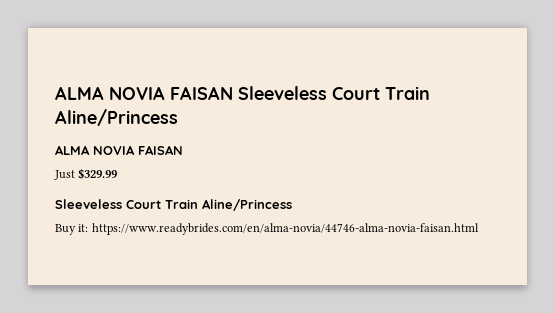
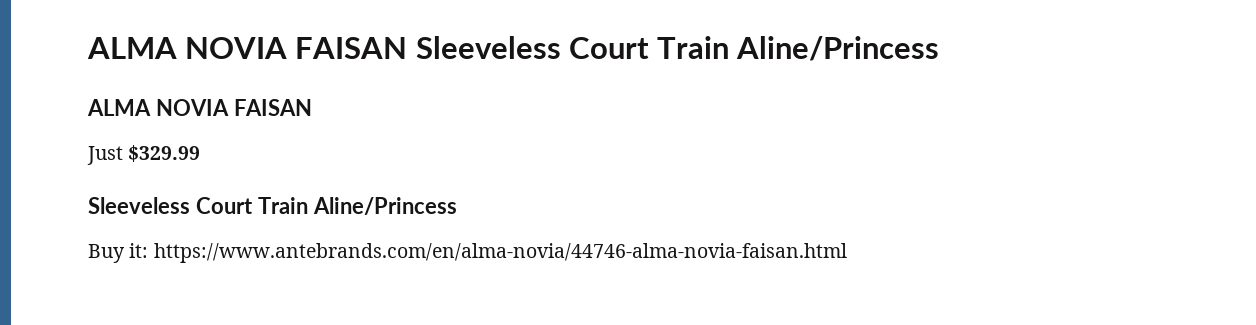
[91,223,479,235] https://www.readybrides.com/en/alma-novia/44746-alma-novia-faisan.html -> [153,243,847,263] https://www.antebrands.com/en/alma-novia/44746-alma-novia-faisan.html

